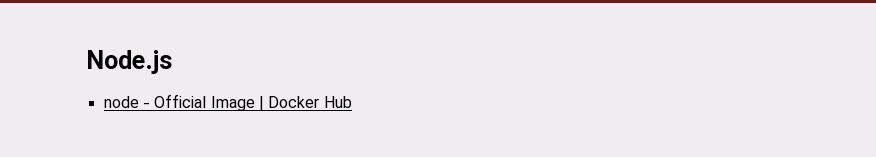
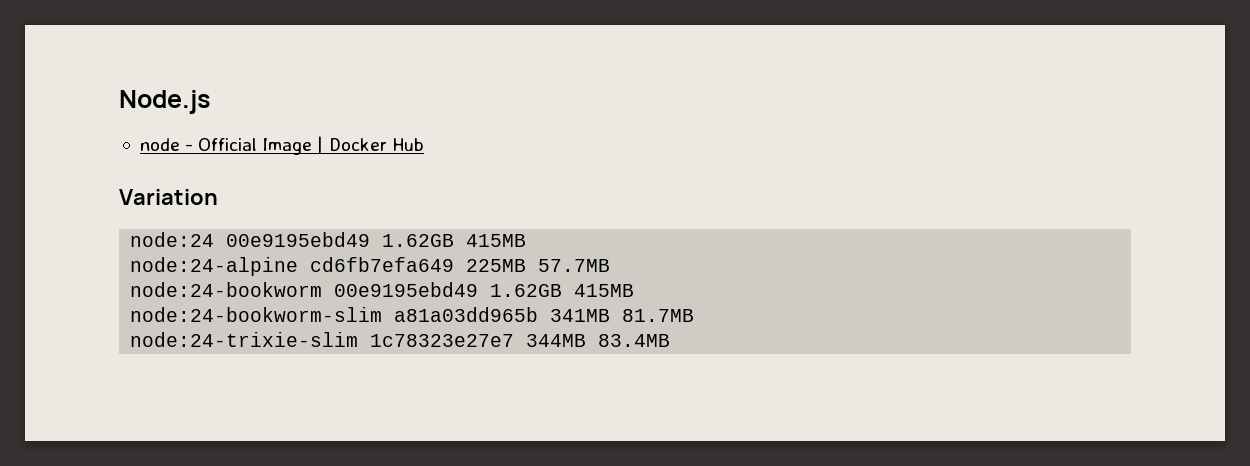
(352, 102) none -> [119,189,218,205] [130,232,527,247] [130,257,611,276] [130,282,635,297] [130,307,695,322] [130,332,671,347] // Variation // node:24 00e9195ebd49 1.62GB 415MB // node:24-alpine cd6fb7efa649 225MB 57.7MB // node:24-bookworm 00e9195ebd49 1.62GB 415MB // node:24-bookworm-slim a81a03dd965b 341MB 81.7MB // node:24-trixie-slim 1c78323e27e7 344MB 83.4MB

